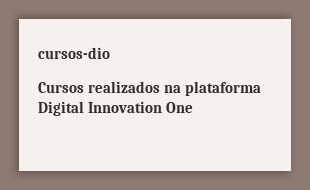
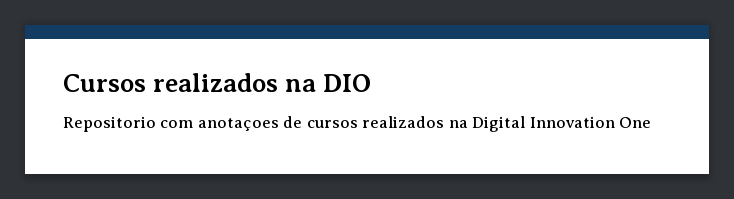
[38,47,110,59] cursos-dio // -> (63, 83) none
[185,81,262,96] plataforma -> [323,74,372,92] [63,116,468,132] DIO // Repositorio com anotaçoes de cursos realizados na

